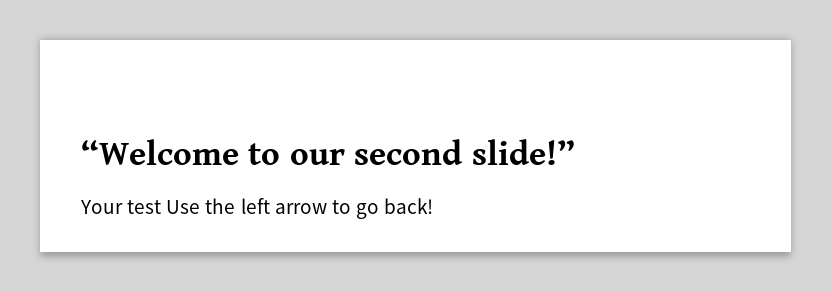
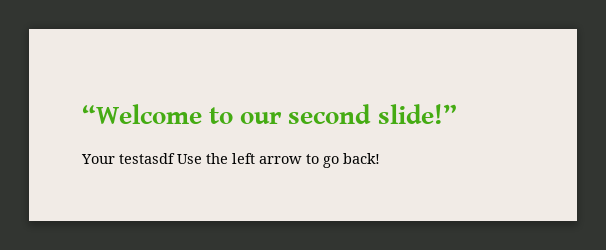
[127,200,162,214] test -> [119,153,175,164] testasdf

